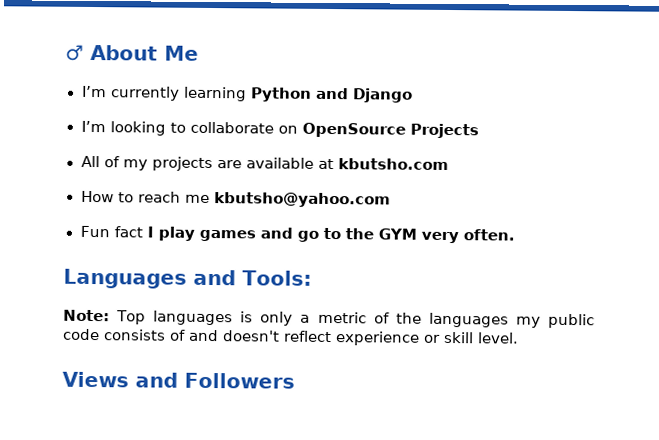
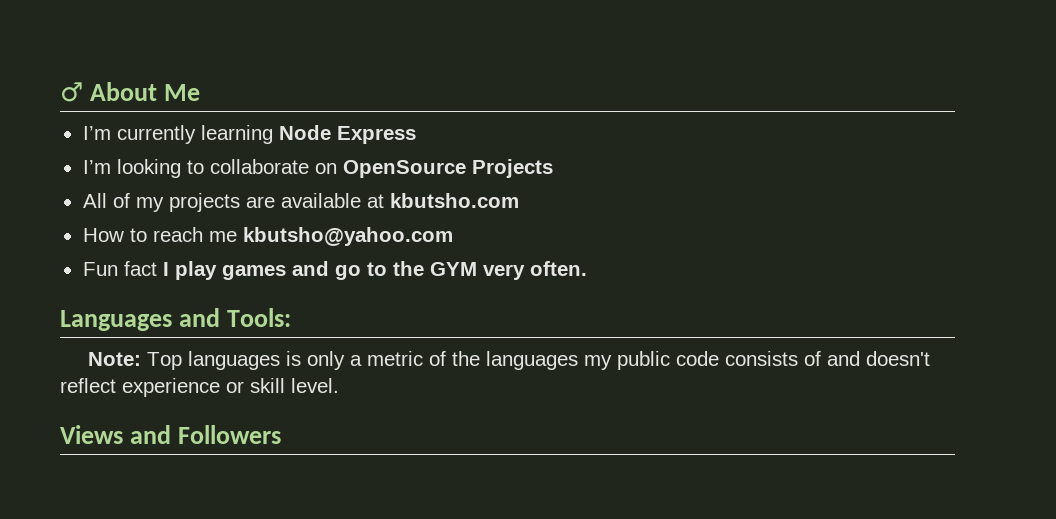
[249,87,413,103] Python and Django -> [278,125,416,144] Node Express

